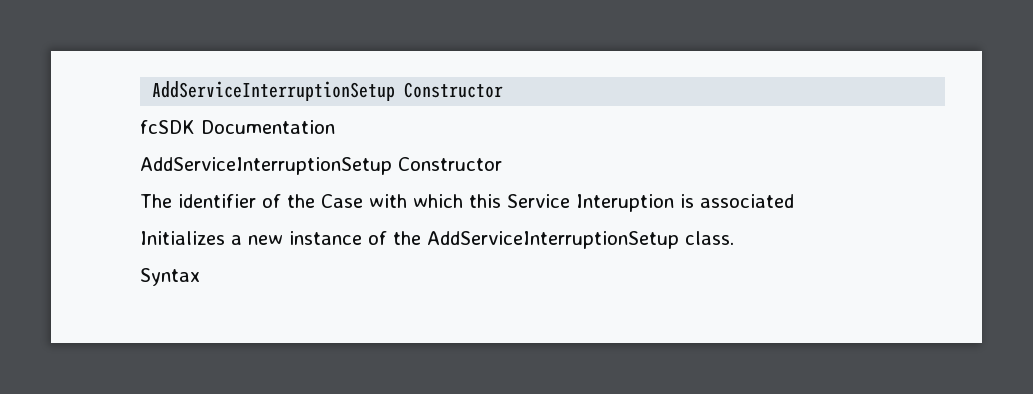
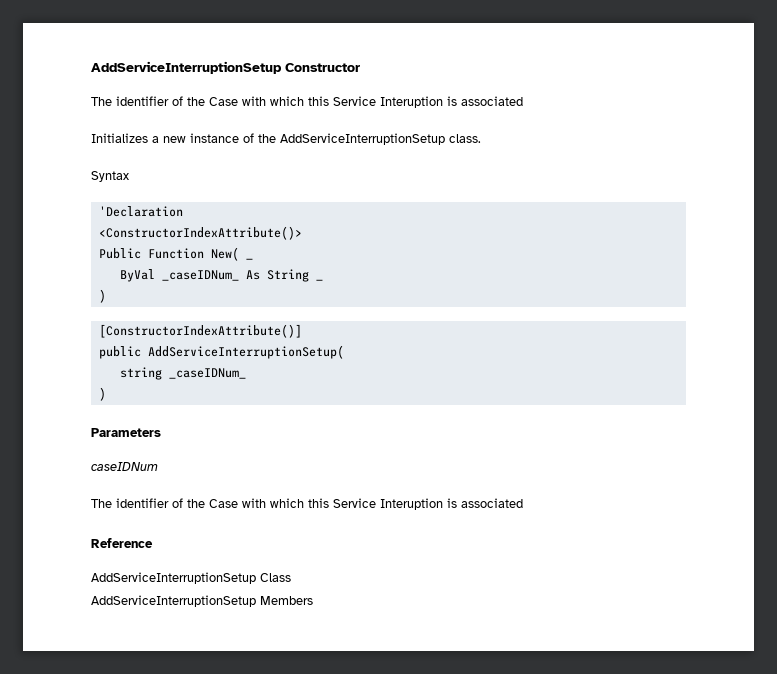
[152,81,504,101] [140,120,335,134] [140,157,502,175] AddServiceInterruptionSetup Constructor // fcSDK Documentation // AddServiceInterruptionSetup Constructor -> [91,61,360,74] AddServiceInterruptionSetup Constructor
(200, 277) none -> [98,206,183,217] [98,226,302,240] [98,247,253,261] [119,269,323,282] [98,289,106,303] [98,324,302,338] [98,345,344,359] [119,367,246,380] [98,387,106,401] [91,428,161,437] [91,462,158,471] [91,498,523,510] [91,538,153,548] [91,572,291,584] [91,595,313,607] // 'Declaration // <ConstructorIndexAttribute()> // Public Function New( _ // ByVal _caseIDNum_ As String _ // ) // [ConstructorIndexAttribute()] // public AddServiceInterruptionSetup( // string _caseIDNum_ // ) // Parameters // caseIDNum // The identifier of the Case with which this Service Interuption is associated // Reference // AddServiceInterruptionSetup Class // AddServiceInterruptionSetup Members

